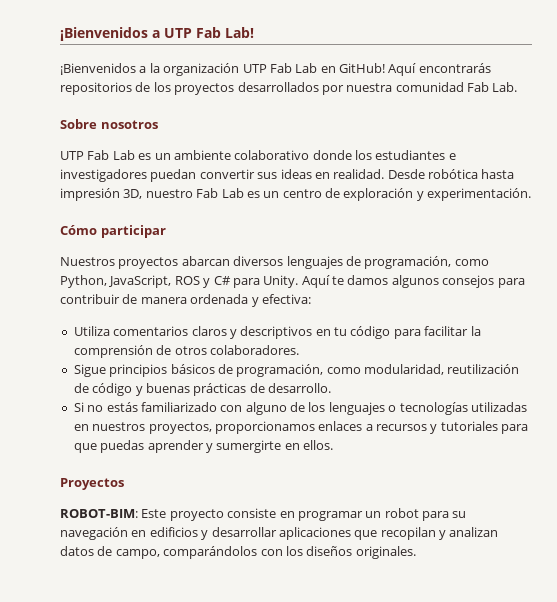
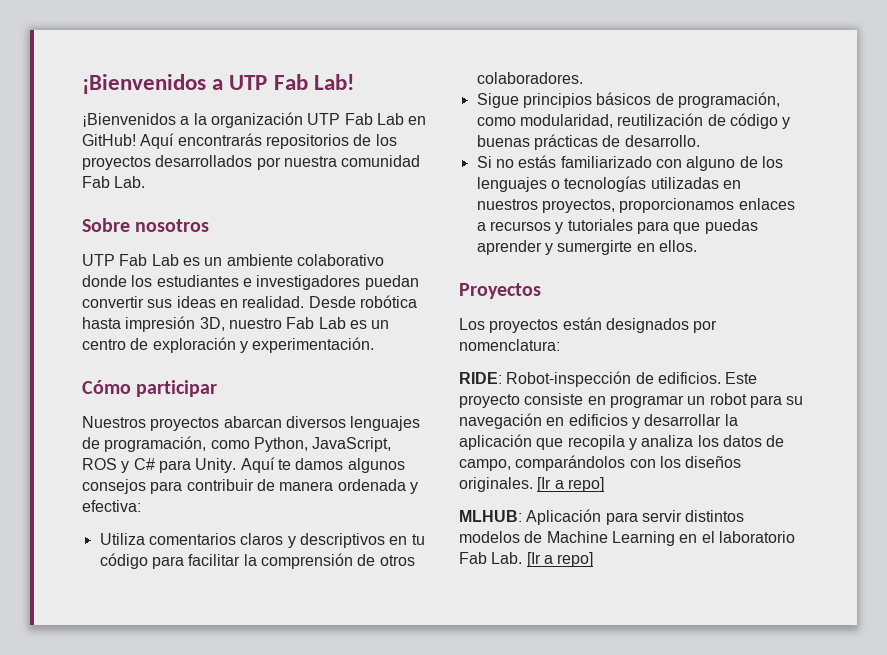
[60,509,138,518] ROBOT-BIM: -> [459,317,718,333] [459,339,560,351] [459,371,721,387] Los proyectos están designados por nomenclatura: // RIDE: Robot-inspección de edificios.
[278,527,499,540] aplicaciones que recopilan y analizan -> [724,414,738,426] [459,434,719,450] la aplicación que recopila y analiza los
(416, 552) none -> [537,477,604,492] [459,509,745,525] [459,531,795,546] [459,552,594,567] [Ir a repo] // MLHUB: Aplicación para servir distintos modelos de Machine Learning en el laboratorio Fab Lab. [Ir a repo]

